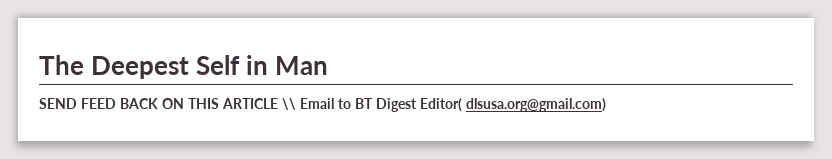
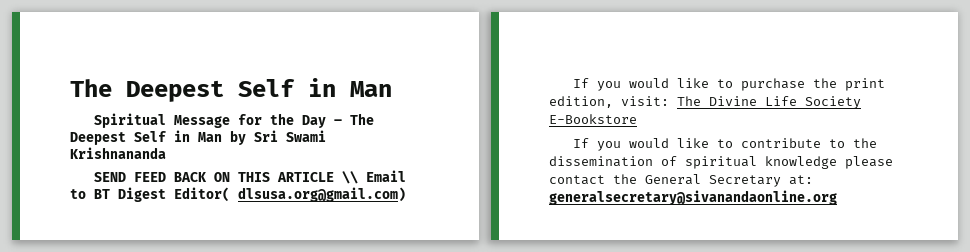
[39,55,328,79] The Deepest Self in Man -> [70,78,392,102] [93,113,374,128] [70,130,326,145] [70,147,166,159] The Deepest Self in Man // Spiritual Message for the Day – The Deepest Self in Man by Sri Swami Krishnananda
(606, 105) none -> [572,78,885,91] [549,96,861,109] [549,114,637,124] [572,138,877,151] [549,156,893,169] [549,174,813,187] [549,190,837,205] // If you would like to purchase the print edition, visit: The Divine Life Society E-Bookstore // If you would like to contribute to the dissemination of spiritual knowledge please contact the General Secretary at: generalsecretary@sivanandaonline.org

